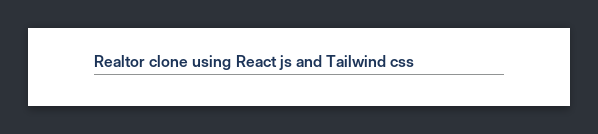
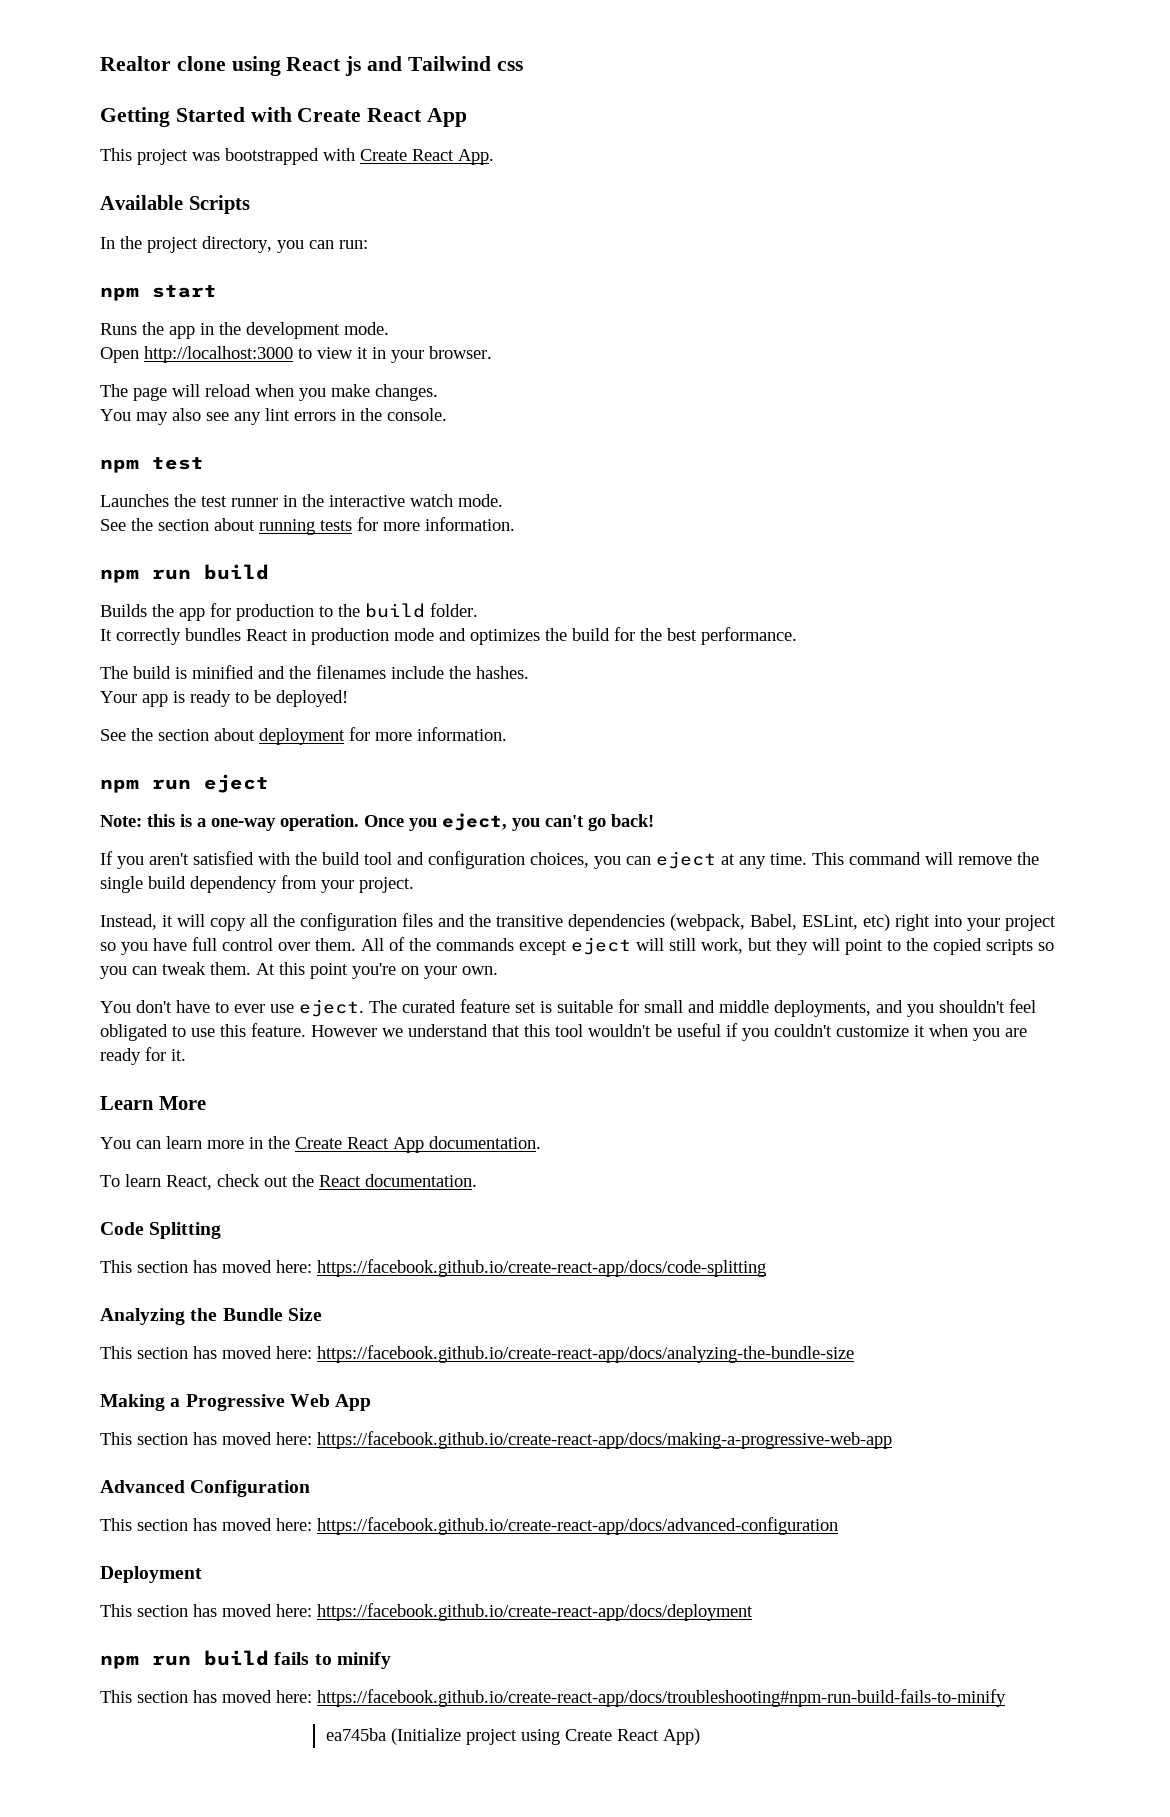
(415, 63) none -> [100,107,468,127] [100,148,494,165] [100,195,250,214] [100,236,368,253] [100,285,217,301] [100,322,389,339] [100,346,492,363] [100,384,438,401] [100,408,447,425] [100,457,204,473] [100,494,503,507] [100,517,515,535] [100,564,269,583] [100,603,478,621] [100,627,797,645] [100,665,529,679] [100,690,348,707] [100,727,507,745] [100,774,269,793] [100,813,654,831] [100,851,1039,869] [100,875,414,893] [100,913,1056,931] [100,937,1054,955] [100,962,498,979] [100,999,1036,1017] [100,1023,1027,1041] [100,1047,186,1065] [100,1096,206,1110] [100,1136,541,1153] [100,1174,477,1190] [100,1222,222,1239] [100,1259,766,1277] [100,1308,322,1325] [100,1345,854,1363] [100,1394,372,1411] [100,1431,892,1449] [100,1480,311,1497] [100,1517,838,1535] [100,1566,202,1583] [100,1603,753,1621] [100,1650,391,1669] [100,1689,1006,1707] [325,1728,700,1745] // Getting Started with Create React App // This project was bootstrapped with Create React App. // Available Scripts // In the project directory, you can run: // npm start // Runs the app in the development mode. // Open http://localhost:3000 to view it in your browser. // The page will reload when you make changes. // You may also see any lint errors in the console. // npm test // Launches the test runner in the interactive watch mode. // See the section about running tests for more information. // npm run build // Builds the app for production to the build folder. // It correctly bundles React in production mode and optimizes the build for the best performance. // The build is minified and the filenames include the hashes. // Your app is ready to be deployed! // See the section about deployment for more information. // npm run eject // Note: this is a one-way operation. Once you eject, you can't go back! // If you aren't satisfied with the build tool and configuration choices, you can eject at any time. This command will remove the single build dependency from your project. // Instead, it will copy all the configuration files and the transitive dependencies (webpack, Babel, ESLint, etc) right into your project so you have full control over them. All of the commands except eject will still work, but they will point to the copied scripts so you can tweak them. At this point you're on your own. // You don't have to ever use eject. The curated feature set is suitable for small and middle deployments, and you shouldn't feel obligated to use this feature. However we understand that this tool wouldn't be useful if you couldn't customize it when you are ready for it. // Learn More // You can learn more in the Create React App documentation. // To learn React, check out the React documentation. // Code Splitting // This section has moved here: https://facebook.github.io/create-react-app/docs/code-splitting // Analyzing the Bundle Size // This section has moved here: https://facebook.github.io/create-react-app/docs/analyzing-the-bundle-size // Making a Progressive Web App // This section has moved here: https://facebook.github.io/create-react-app/docs/making-a-progressive-web-app // Advanced Configuration // This section has moved here: https://facebook.github.io/create-react-app/docs/advanced-configuration // Deployment // This section has moved here: https://facebook.github.io/create-react-app/docs/deployment // npm run build fails to minify // This section has moved here: https://facebook.github.io/create-react-app/docs/troubleshooting#npm-run-build-fails-to-minify // ea745ba (Initialize project using Create React App)

